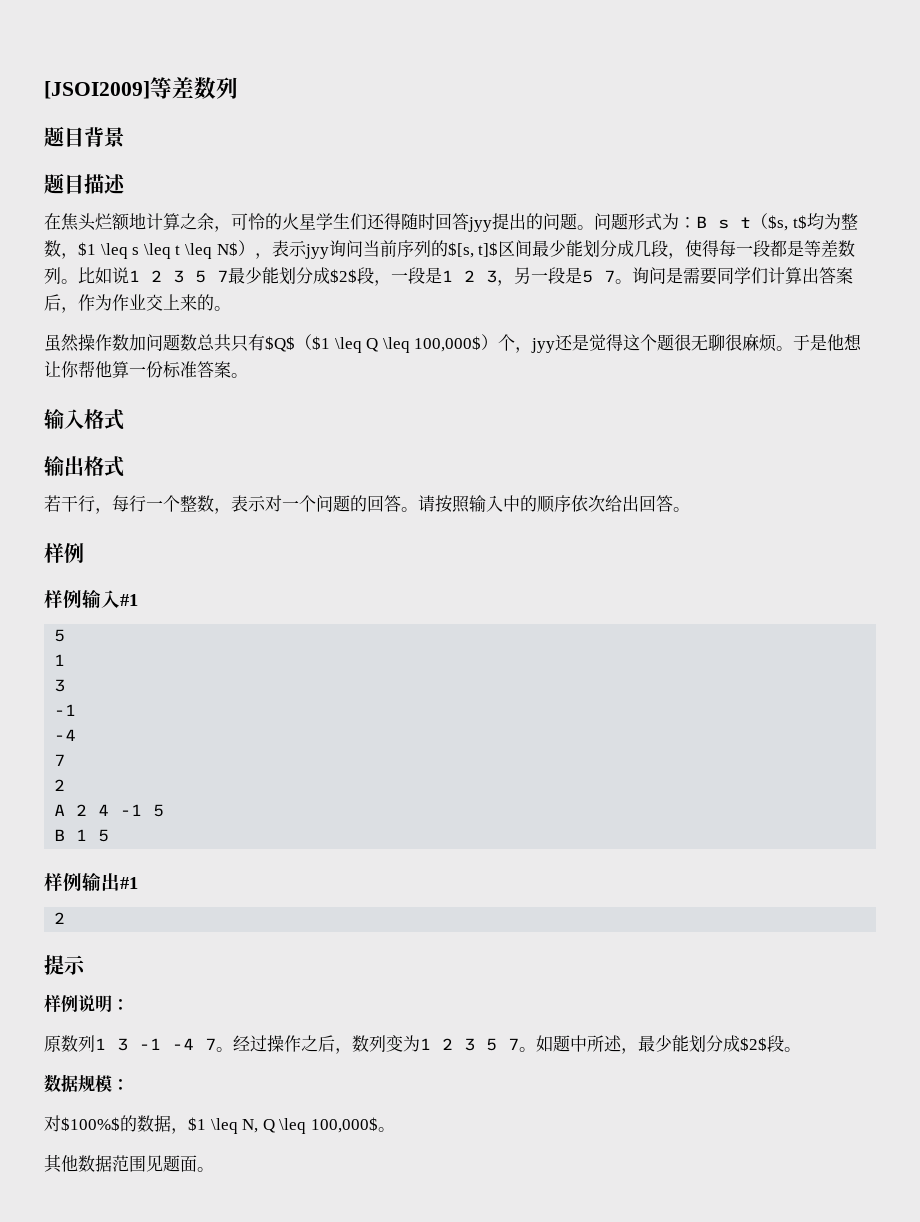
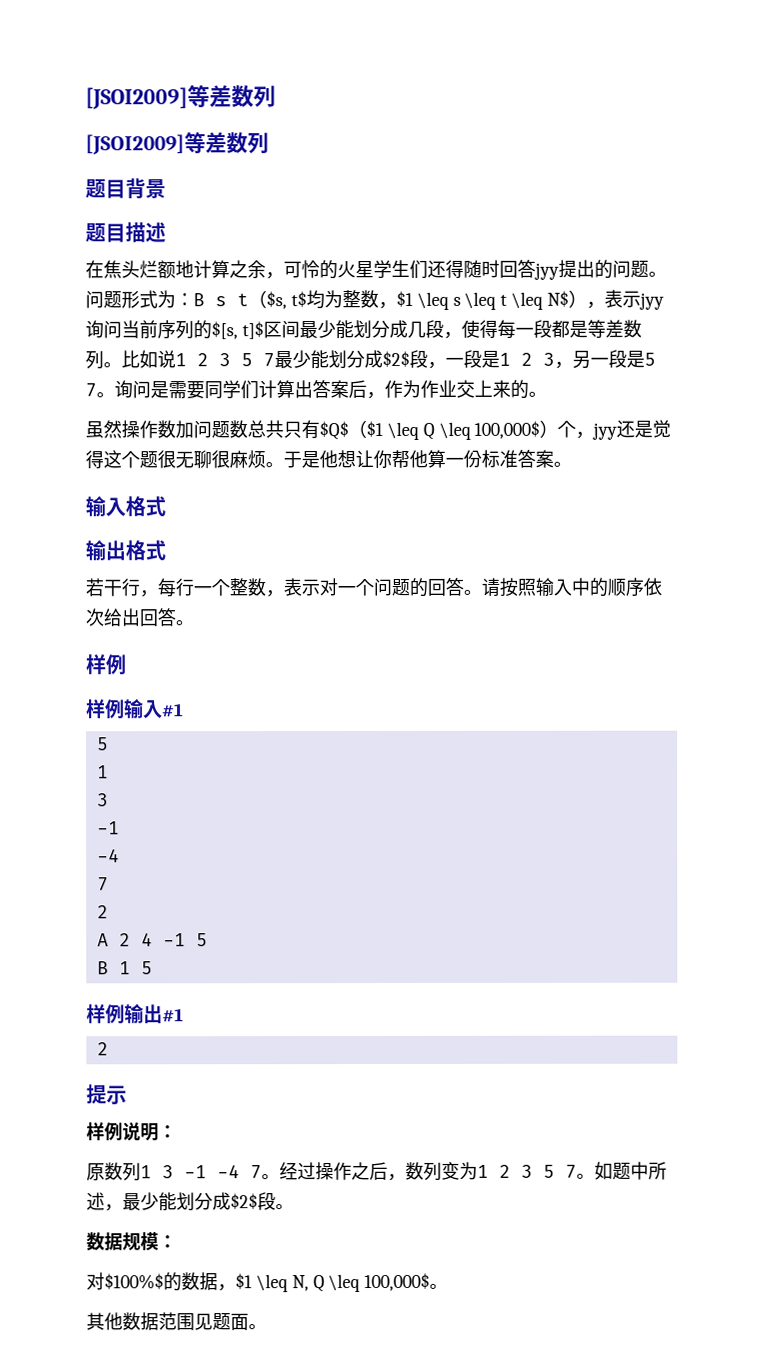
[44,77,238,99] [JSOI2009]等差数列 -> [85,85,276,110] [85,132,269,155] [JSOI2009]等差数列 // [JSOI2009]等差数列

